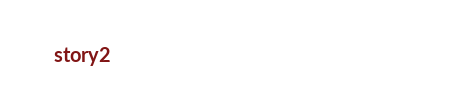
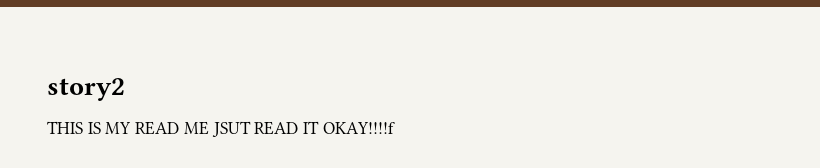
(111, 56) none -> [47,121,395,137] // THIS IS MY READ ME JSUT READ IT OKAY!!!!f

